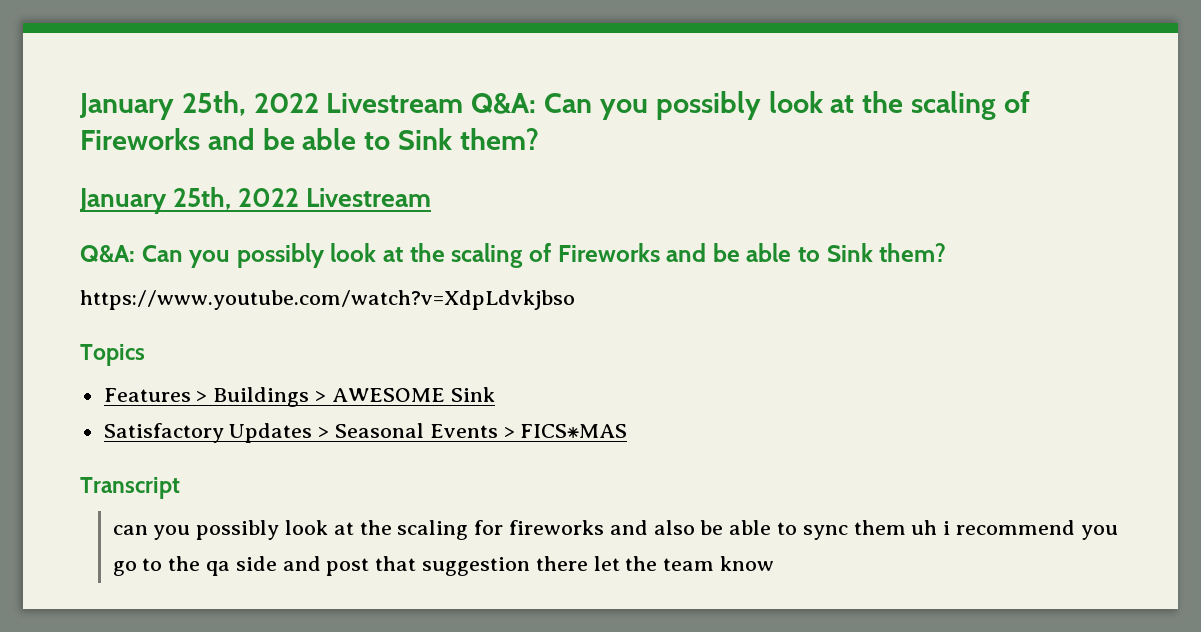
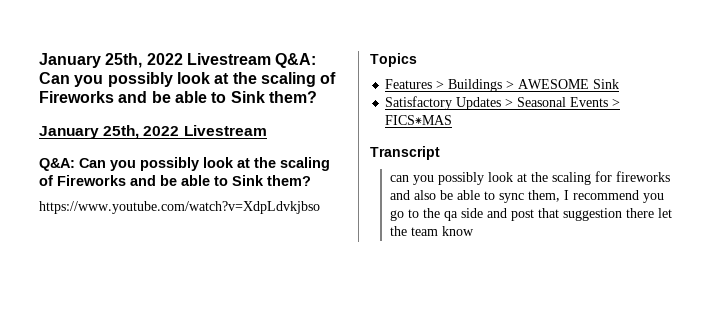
[853,520,951,535] them uh i -> [527,190,569,202] them, I

